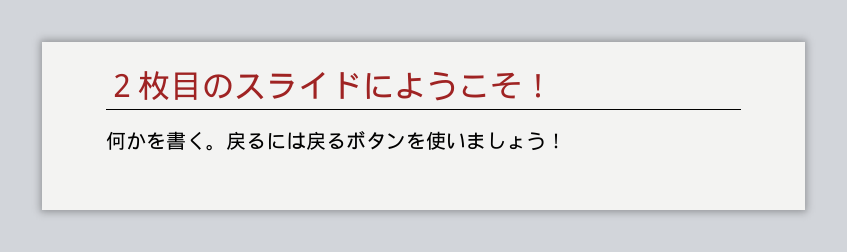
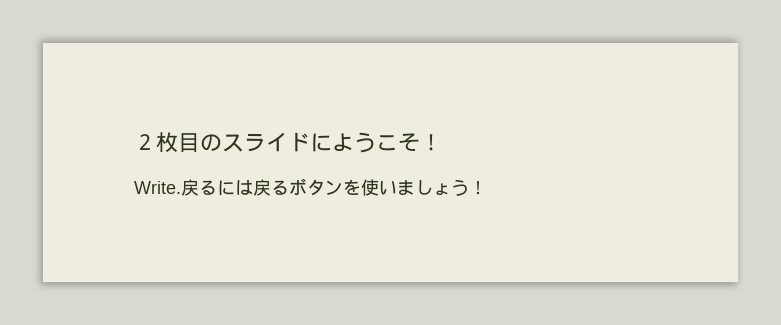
[106,131,226,151] 何かを書く。 -> [134,181,181,194] Write.

